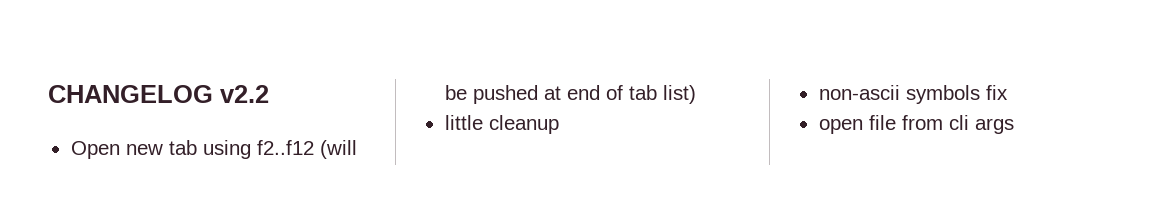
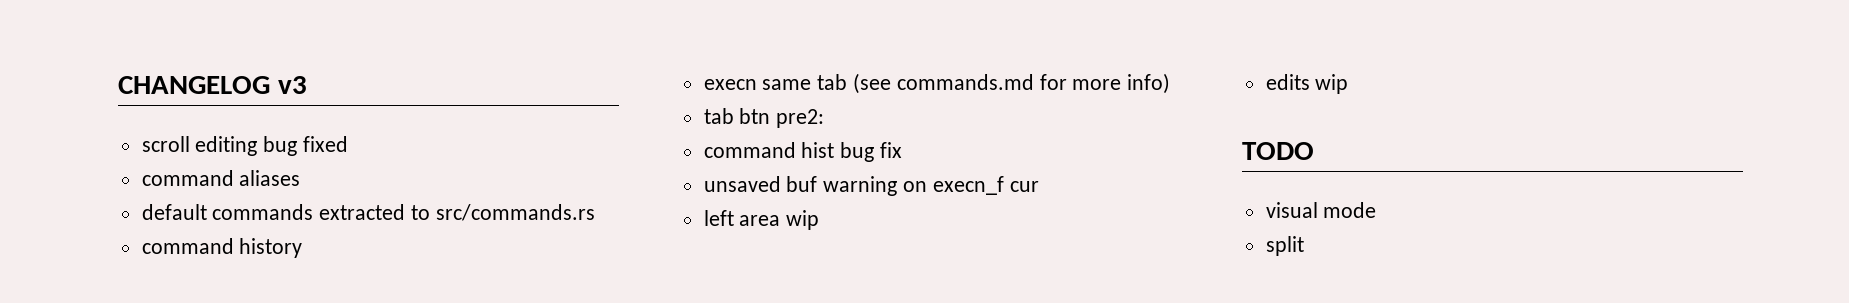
[220,85,269,103] [70,140,357,159] [444,85,696,104] [444,115,559,134] [818,85,1008,104] [818,115,1014,134] v2.2 // Open new tab using f2..f12 (will be pushed at end of tab list) // little cleanup // non-ascii symbols fix // open file from cli args -> [277,76,307,94] [141,136,349,156] [141,170,301,186] [141,204,595,221] [141,238,303,258] [703,73,1171,94] [703,108,825,128] [703,142,903,162] [703,176,1039,196] [703,210,820,230] [1265,74,1349,94] [1242,142,1314,160] [1265,202,1377,218] [1265,236,1304,256] v3 // scroll editing bug fixed // command aliases // default commands extracted to src/commands.rs // command history // execn same tab (see commands.md for more info) // tab btn pre2: // command hist bug fix // unsaved buf warning on execn_f cur // left area wip // edits wip // TODO // visual mode // split

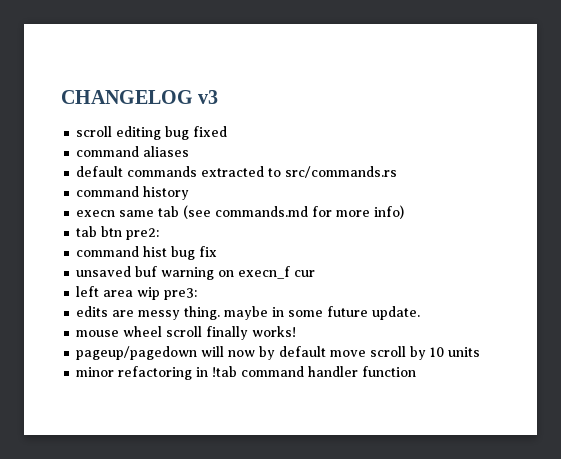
(820, 220) none -> [164,288,198,300] pre3:
[1315,74,1349,94] [1242,142,1314,160] [1265,202,1377,218] [1265,236,1304,256] wip // TODO // visual mode // split -> [112,306,421,320] [76,326,297,340] [76,346,481,360] [76,366,417,380] are messy thing. maybe in some future update. // mouse wheel scroll finally works! // pageup/pagedown will now by default move scroll by 10 units // minor refactoring in !tab command handler function

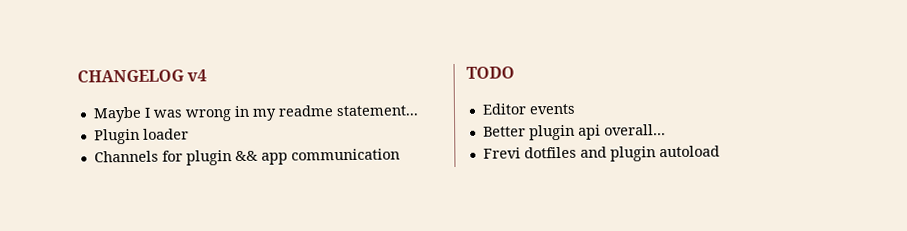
[198,90,219,104] [76,126,228,140] [76,146,190,157] [76,166,398,178] [76,186,190,200] [76,205,405,219] [76,226,160,240] [76,246,218,260] [76,266,316,280] [76,286,198,300] [76,306,421,320] [76,326,297,340] [76,346,481,360] [76,366,417,380] v3 // scroll editing bug fixed // command aliases // default commands extracted to src/commands.rs // command history // execn same tab (see commands.md for more info) // tab btn pre2: // command hist bug fix // unsaved buf warning on execn_f cur // left area wip pre3: // edits are messy thing. maybe in some future update. // mouse wheel scroll finally works! // pageup/pagedown will now by default move scroll by 10 units // minor refactoring in !tab command handler function -> [187,69,208,82] [92,105,418,123] [93,128,189,145] [93,148,400,166] [466,66,515,79] [481,103,575,115] [482,124,666,141] [482,145,720,162] v4 // Maybe I was wrong in my readme statement... // Plugin loader // Channels for plugin && app communication // TODO // Editor events // Better plugin api overall... // Frevi dotfiles and plugin autoload

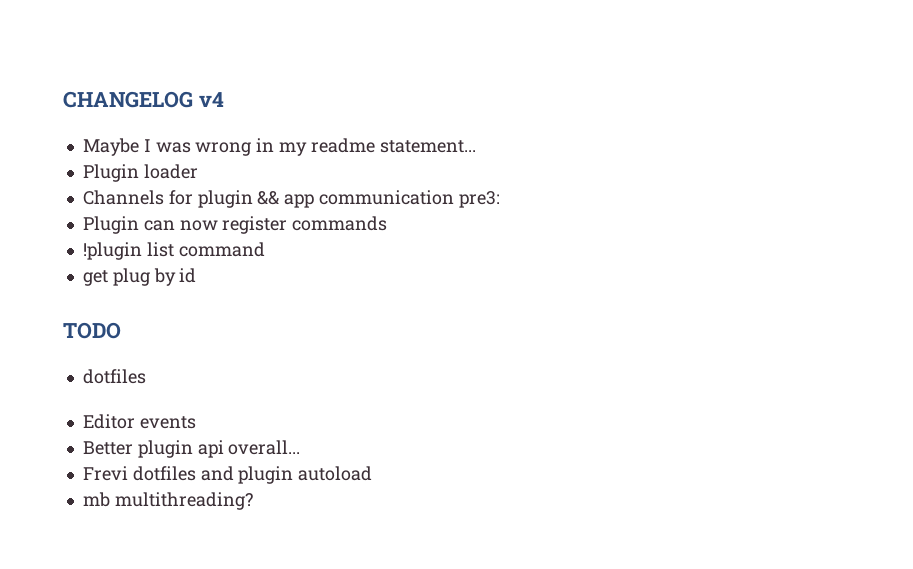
(400, 154) none -> [458,191,500,208] [82,216,388,234] [82,242,265,260] [82,268,197,286] pre3: // Plugin can now register commands // !plugin list command // get plug by id
(515, 72) none -> [82,369,146,384] // dotfiles
(720, 151) none -> [82,492,253,510] // mb multithreading?

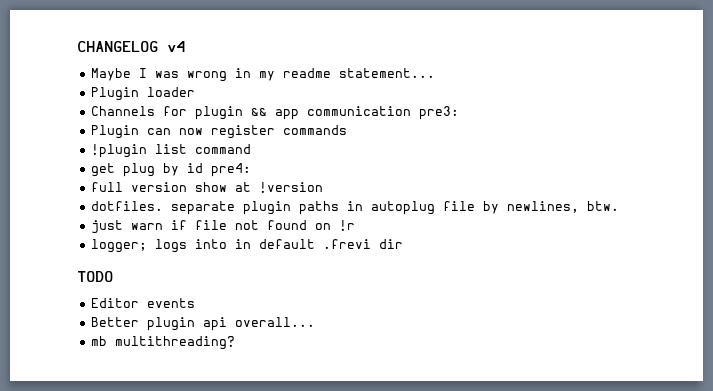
(197, 275) none -> [210,163,251,177] [90,182,323,193] [90,201,619,215] [90,220,355,234] [90,239,403,253] pre4: // full version show at !version // dotfiles. separate plugin paths in autoplug file by newlines, btw. // just warn if file not found on !r // logger; logs into in default .frevi dir
[82,369,146,384] // dotfiles -> (113, 276) none
[82,466,373,484] // Frevi dotfiles and plugin autoload -> (315, 322) none

